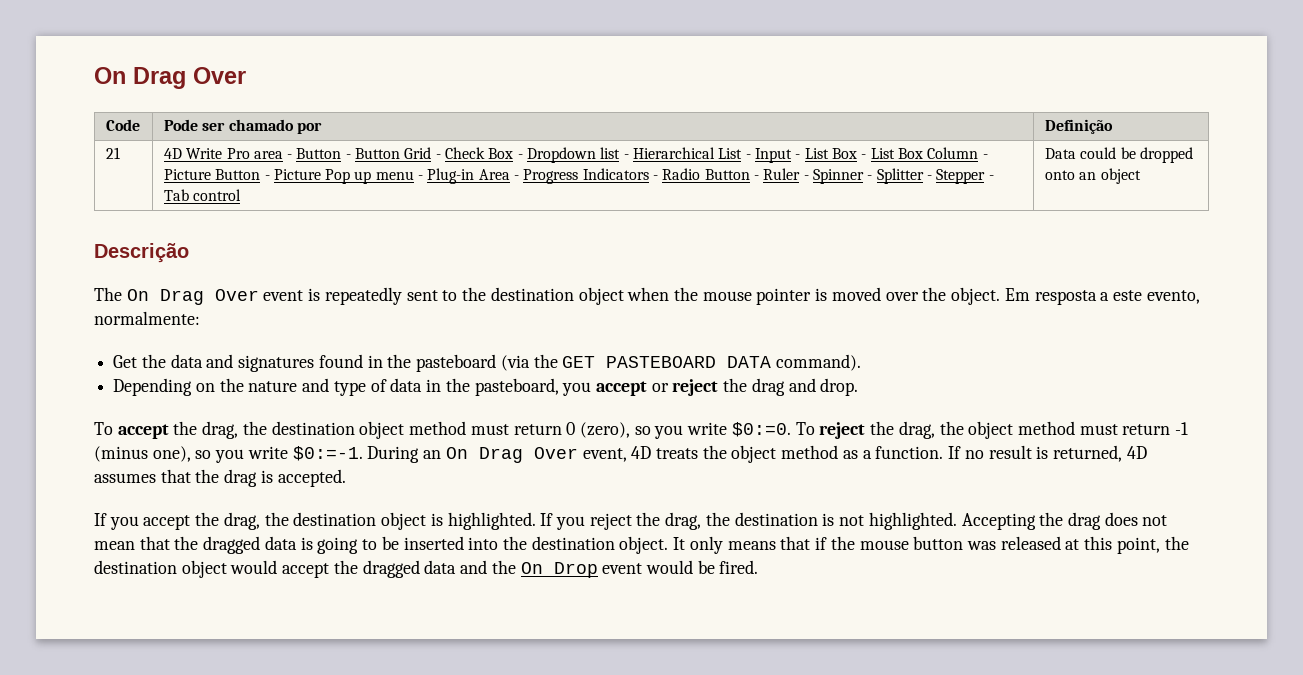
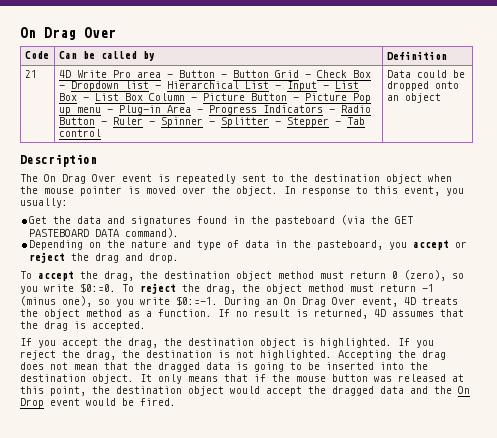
[163,119,322,134] [1044,119,1113,134] Pode ser chamado por | Definição -> [58,51,155,61] [386,51,447,60] Can be called by | Definition
[94,243,189,263] Descrição -> [20,154,97,167] Description
[1004,288,1200,305] [94,311,200,325] Em resposta a este evento, normalmente: -> [284,186,464,196] [20,198,68,208] In response to this event, you usually:

